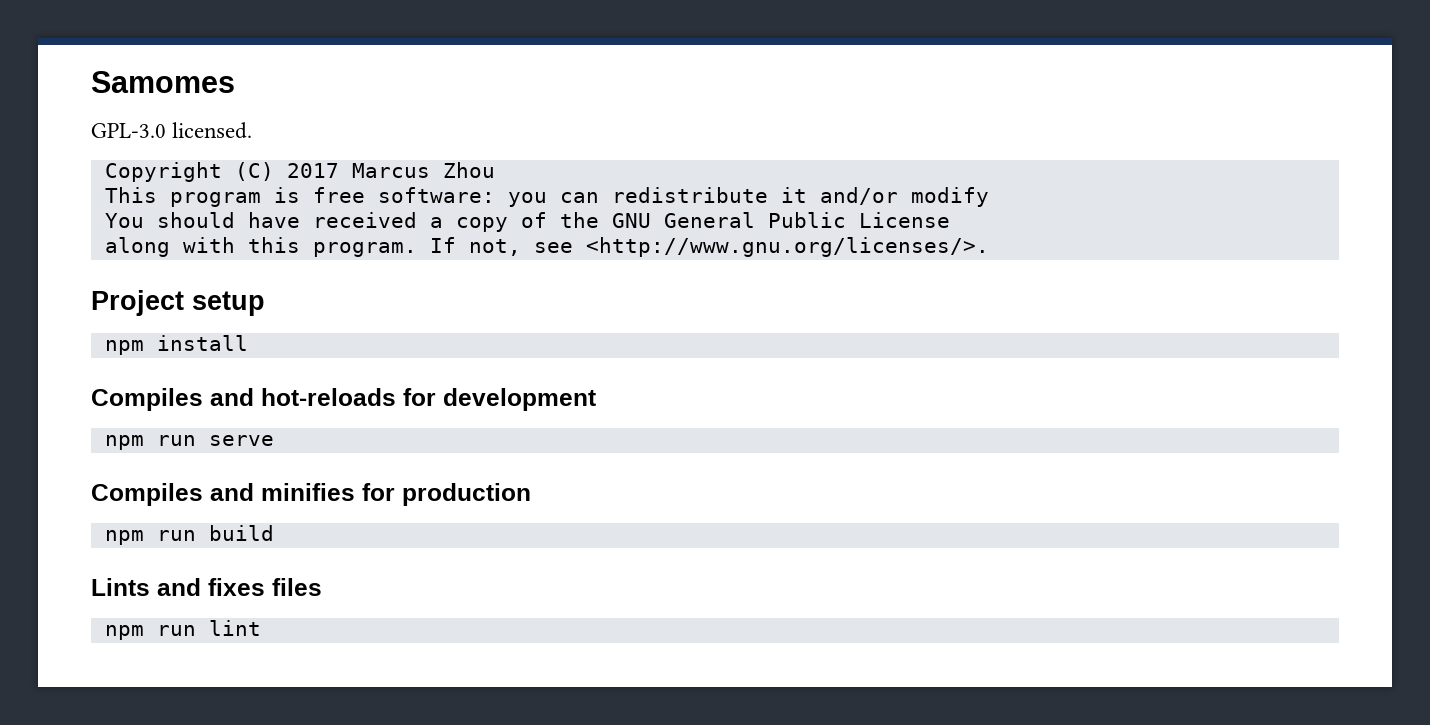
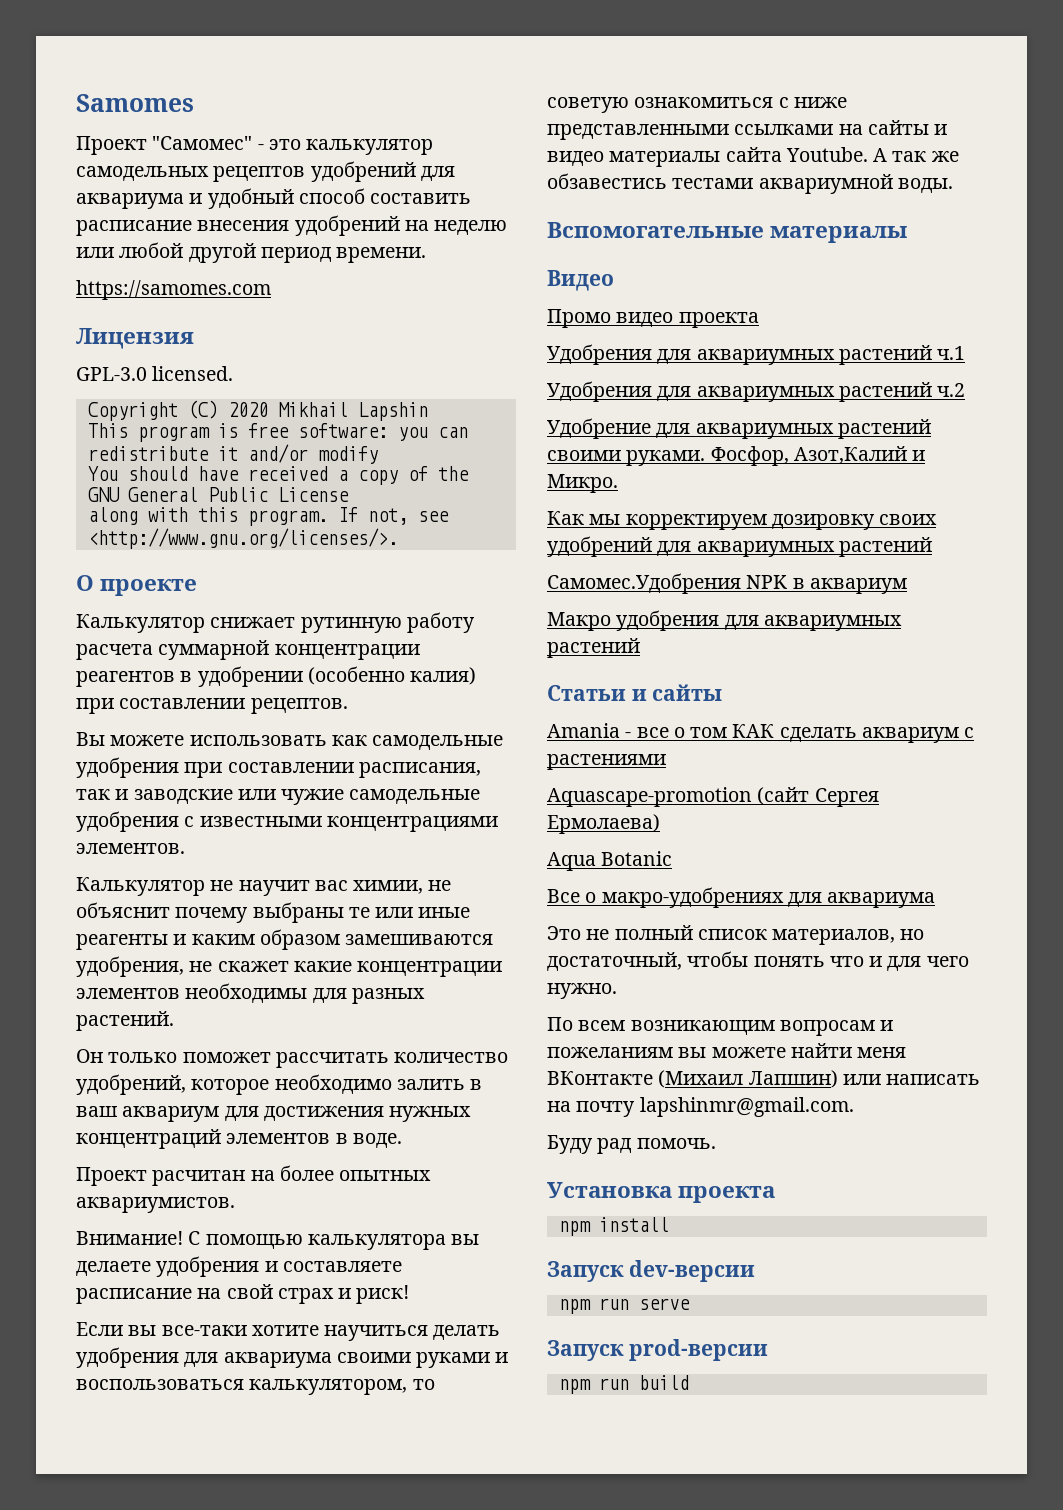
(235, 82) none -> [76,136,434,155] [76,161,455,182] [76,188,472,209] [76,215,508,236] [76,242,427,263] [76,280,271,300] [76,328,194,349] // Проект "Самомес" - это калькулятор самодельных рецептов удобрений для аквариума и удобный способ составить расписание внесения удобрений на неделю или любой другой период времени. // https://samomes.com // Лицензия
[286,162,495,178] 2017 Marcus Zhou -> [227,402,428,421] 2020 Mikhail Lapshin
[91,290,265,316] [104,335,248,355] [91,388,596,411] [104,435,274,450] [91,483,531,506] [104,525,274,545] [91,578,322,596] [104,620,261,640] Project setup // npm install // Compiles and hot-reloads for development // npm run serve // Compiles and minifies for production // npm run build // Lints and fixes files // npm run lint -> [76,575,198,596] [76,612,475,633] [76,640,420,660] [76,666,477,687] [76,698,348,714] [76,732,504,750] [76,757,481,778] [76,789,481,805] [76,811,498,832] [76,843,185,854] [76,877,452,896] [76,902,471,923] [76,929,494,950] [76,956,503,977] [76,983,425,1004] [76,1011,174,1031] [76,1049,509,1068] [76,1074,483,1095] [76,1106,472,1122] [76,1129,402,1149] [76,1165,432,1186] [76,1197,235,1213] [76,1231,480,1250] [76,1256,402,1277] [76,1284,410,1304] [76,1322,501,1341] [76,1347,509,1368] [76,1379,435,1395] [547,97,847,113] [547,120,948,140] [547,147,959,167] [547,173,953,194] [547,222,908,243] [547,270,614,291] [547,309,759,328] [547,344,966,365] [547,381,966,402] [547,418,931,439] [547,446,926,466] [547,474,618,493] [547,511,938,530] [547,536,932,557] [547,573,907,594] [547,610,902,631] [547,638,640,658] [547,684,723,701] [547,723,975,743] [547,754,666,770] [547,787,879,807] [547,814,660,834] [547,851,673,871] [547,887,936,908] [547,925,925,945] [547,951,969,971] [547,983,617,999] [547,1017,894,1036] [547,1043,907,1058] [547,1070,981,1088] [547,1097,854,1117] [547,1135,716,1154] [547,1182,776,1203] [558,1217,669,1236] [547,1260,755,1282] [558,1298,690,1314] [547,1339,768,1361] [558,1375,689,1394] О проекте // Калькулятор снижает рутинную работу расчета суммарной концентрации реагентов в удобрении (особенно калия) при составлении рецептов. // Вы можете использовать как самодельные удобрения при составлении расписания, так и заводские или чужие самодельные удобрения с известными концентрациями элементов. // Калькулятор не научит вас химии, не объяснит почему выбраны те или иные реагенты и каким образом замешиваются удобрения, не скажет какие концентрации элементов необходимы для разных растений. // Он только поможет раcсчитать количество удобрений, которое необходимо залить в ваш аквариум для достижения нужных концентраций элементов в воде. // Проект расчитан на более опытных аквариумистов. // Внимание! С помощью калькулятора вы делаете удобрения и составляете расписание на свой страх и риск! // Если вы все-таки хотите научиться делать удобрения для аквариума своими руками и воспользоваться калькулятором, то советую ознакомиться с ниже представленными ссылками на сайты и видео материалы сайта Youtube. А так же обзавестись тестами аквариумной воды. // Вспомогательные материалы // Видео // Промо видео проекта // Удобрения для аквариумных растений ч.1 // Удобрения для аквариумных растений ч.2 // Удобрение для аквариумных растений своими руками. Фосфор, Азот,Калий и Микро. // Как мы корректируем дозировку своих удобрений для аквариумных растений // Самомес.Удобрения NPK в аквариум // Макро удобрения для аквариумных растений // Статьи и сайты // Amania - все о том КАК сделать аквариум с растениями // Aquascape-promotion (сайт Сергея Ермолаева) // Aqua Botanic // Все о макро-удобрениях для аквариума // Это не полный список материалов, но достаточный, чтобы понять что и для чего нужно. // По всем возникающим вопросам и пожеланиям вы можете найти меня ВКонтакте (Михаил Лапшин) или написать на почту lapshinmr@gmail.com. // Буду рад помочь. // Установка проекта // npm install // Запуск dev-версии // npm run serve // Запуск prod-версии // npm run build

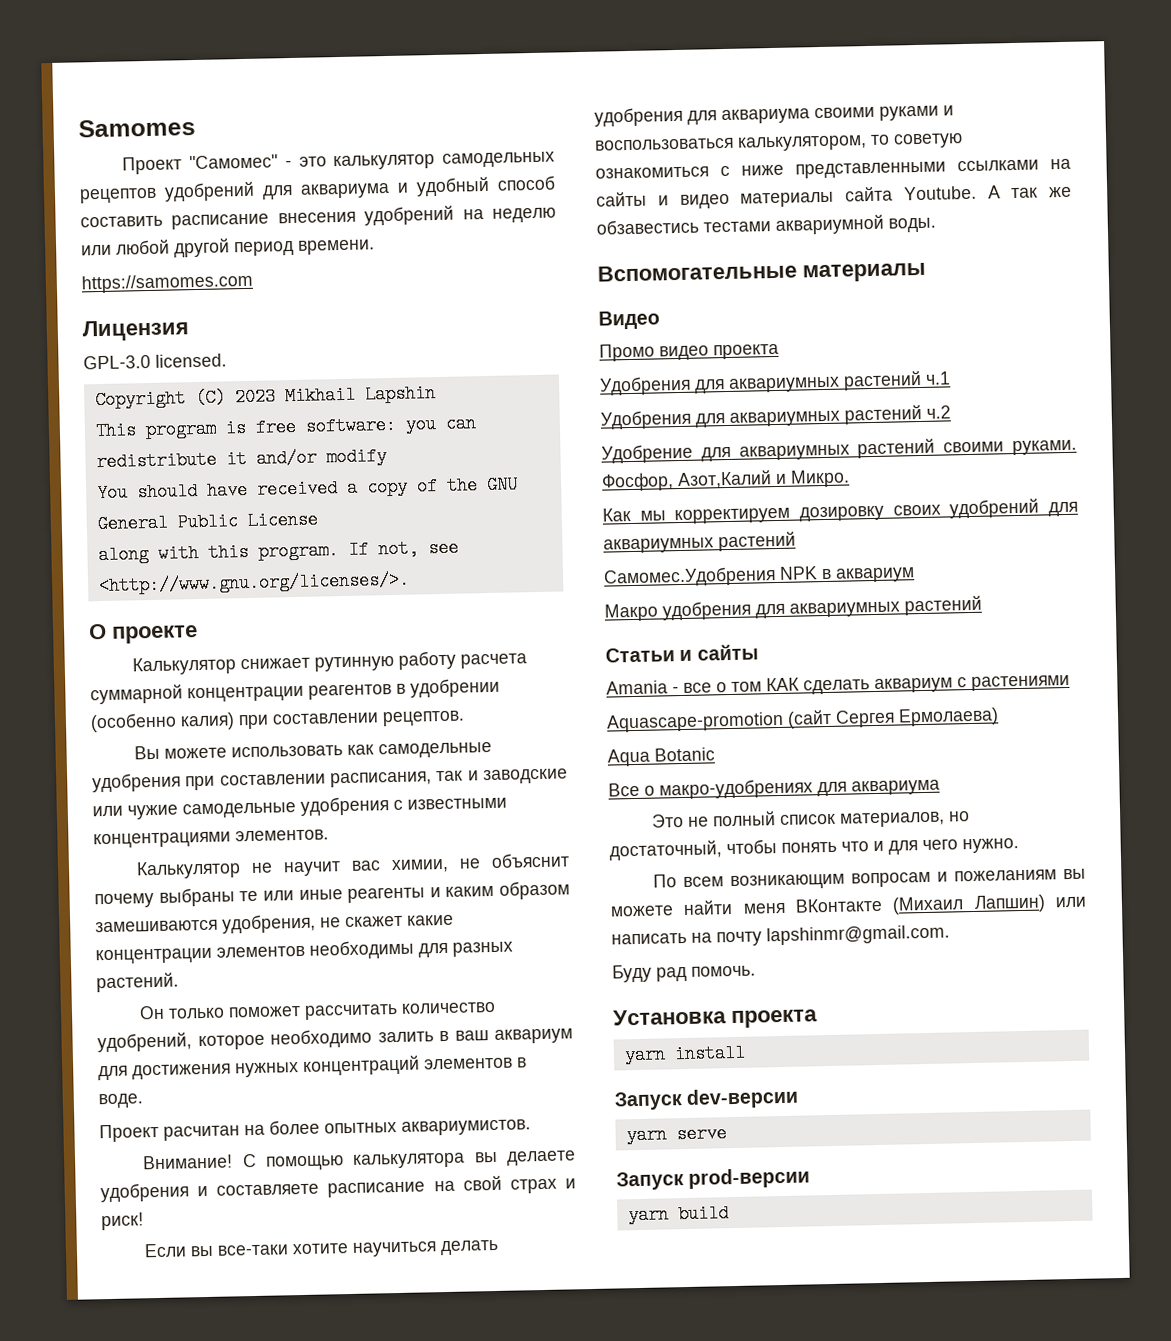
[227,402,268,417] 2020 -> [234,387,276,407] 2023
[558,1221,591,1236] npm -> [623,1045,666,1065] yarn
[558,1298,629,1314] npm run -> [625,1125,667,1145] yarn
[558,1378,629,1394] npm run -> [627,1205,669,1225] yarn

